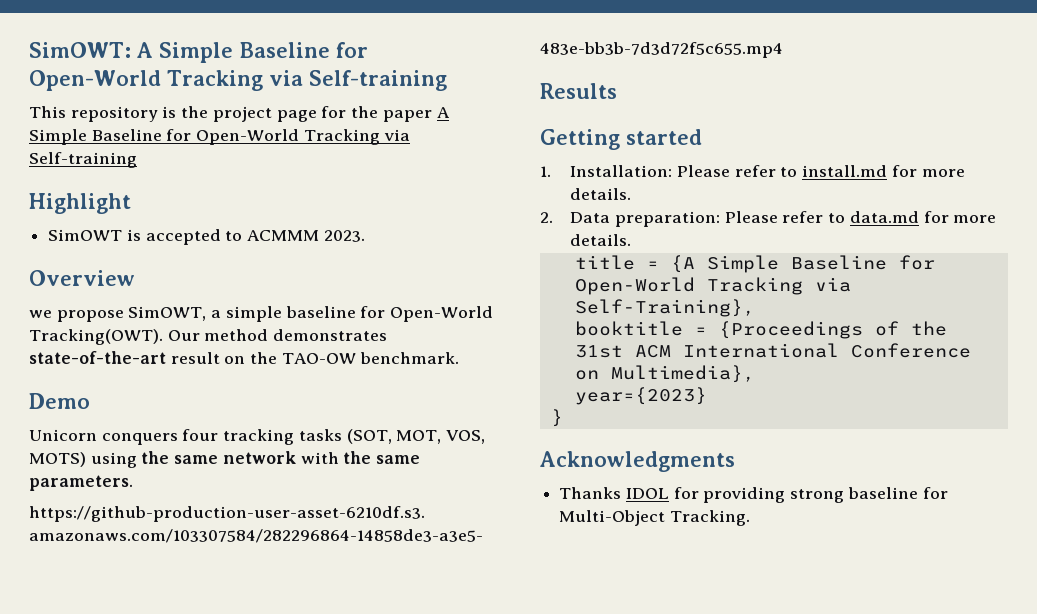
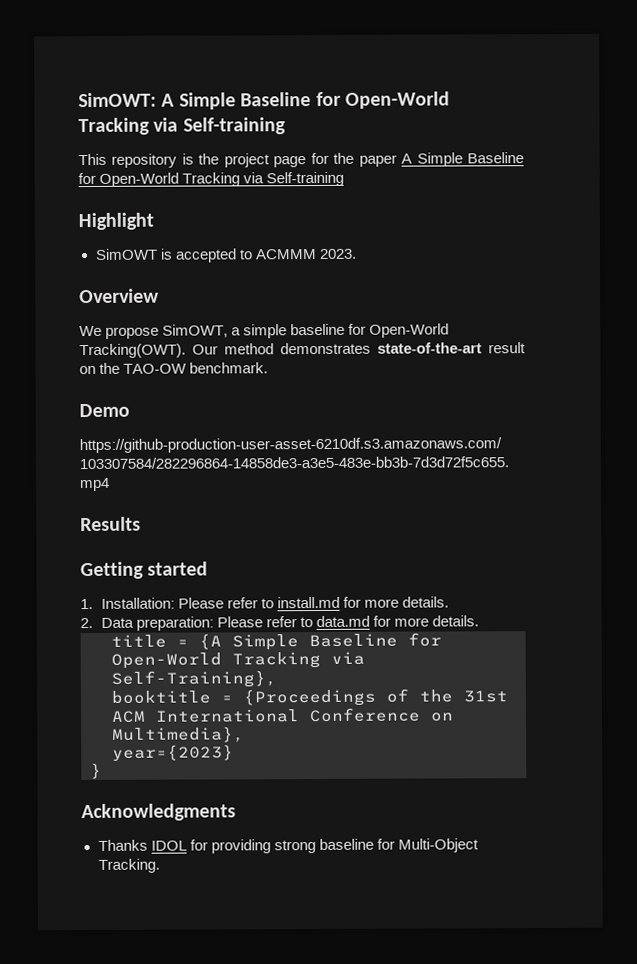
[29,310,52,318] we -> [79,325,102,337] We
[29,429,486,445] [29,451,421,468] [29,475,133,491] // Unicorn conquers four tracking tasks (SOT, MOT, VOS, MOTS) using the same network with the same parameters. -> (130, 410) none

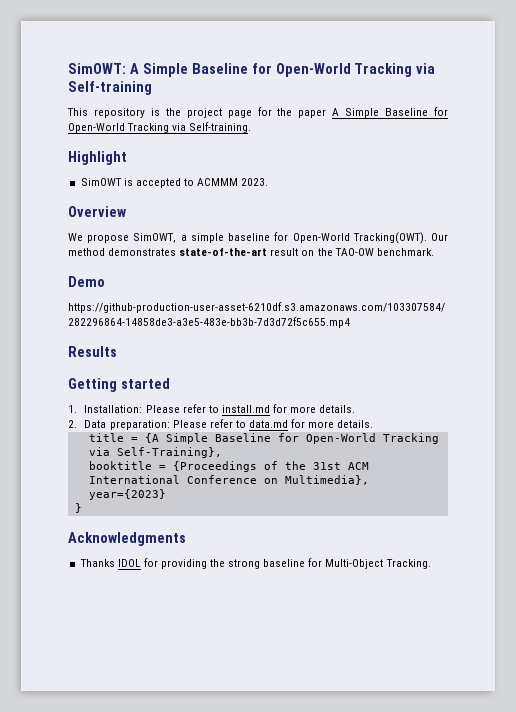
[266,171,345,187] Self-training -> [189,122,252,133] Self-training.
(271, 846) none -> [210,559,226,567] the

